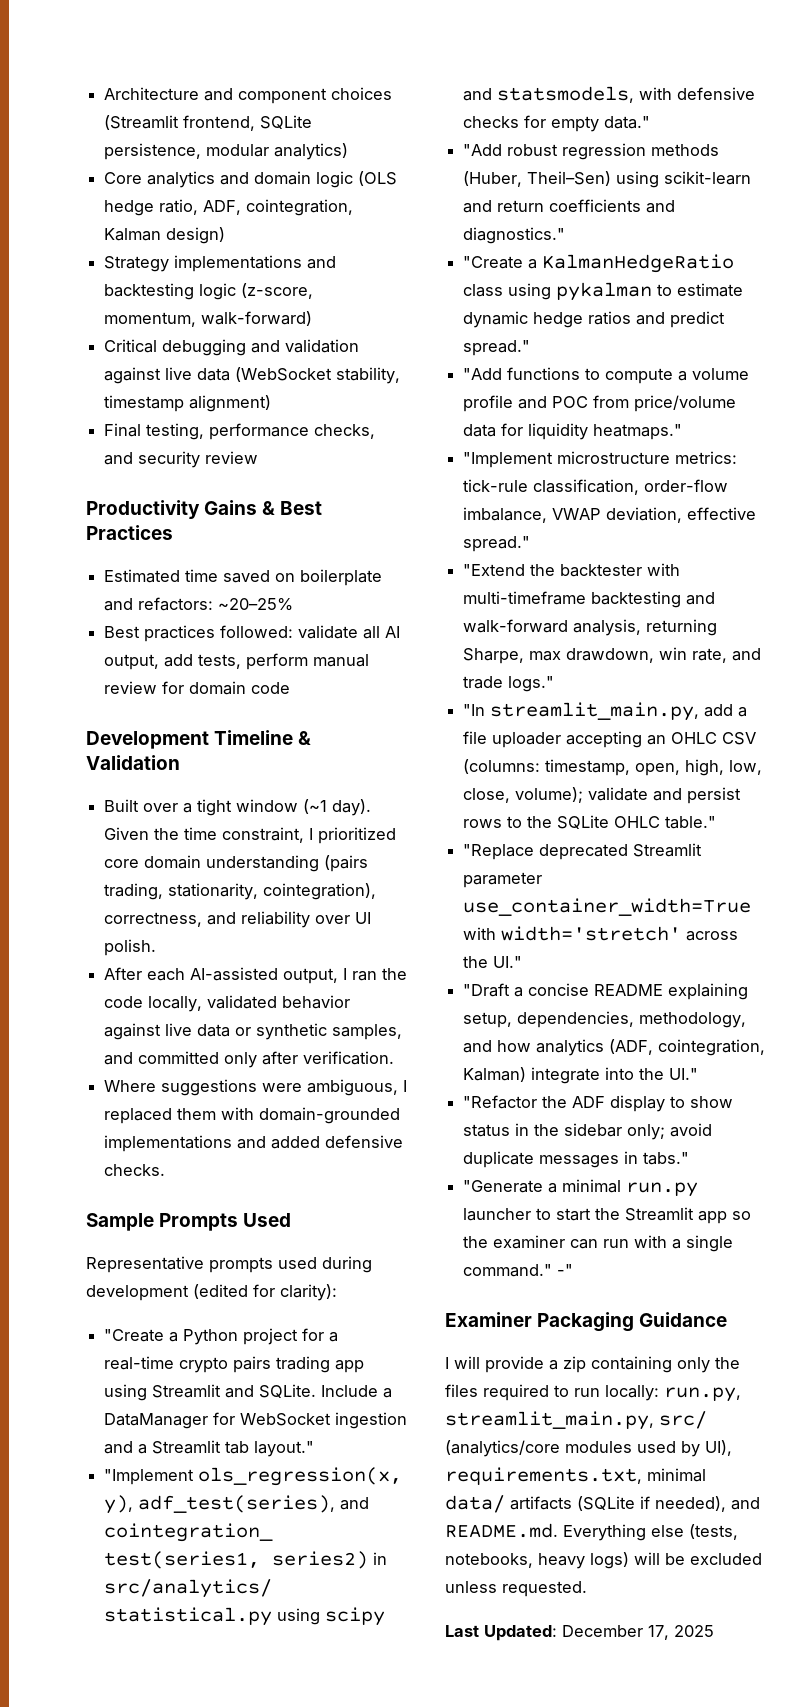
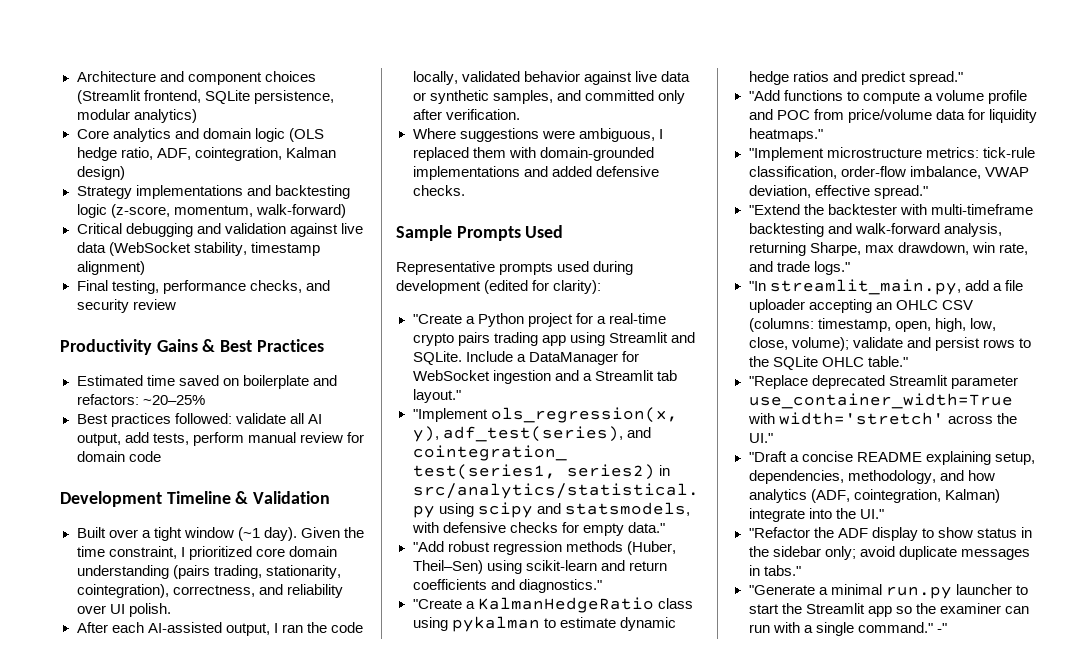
[445,1312,728,1332] [445,1356,740,1373] [445,1384,741,1402] [445,1411,707,1430] [445,1440,732,1457] [445,1467,706,1485] [445,1495,760,1513] [445,1523,738,1541] [445,1552,762,1569] [445,1581,587,1597] [445,1625,714,1641] // Examiner Packaging Guidance // I will provide a zip containing only the files required to run locally: run.py, streamlit_main.py, src/ (analytics/core modules used by UI), requirements.txt, minimal data/ artifacts (SQLite if needed), and README.md. Everything else (tests, notebooks, heavy logs) will be excluded unless requested. // Last Updated: December 17, 2025 -> (947, 628) none

